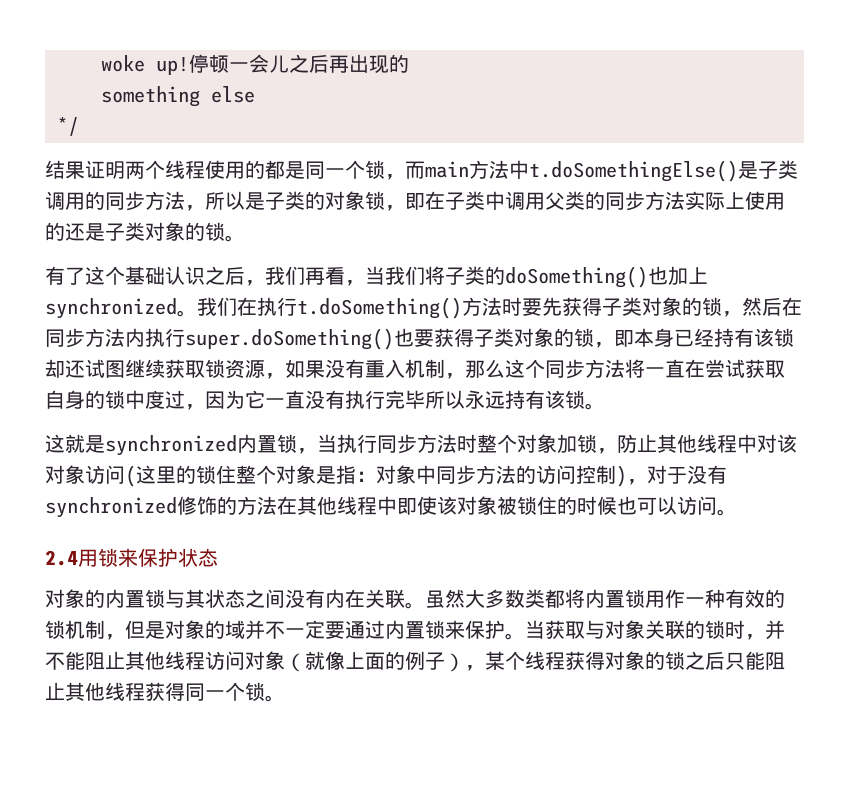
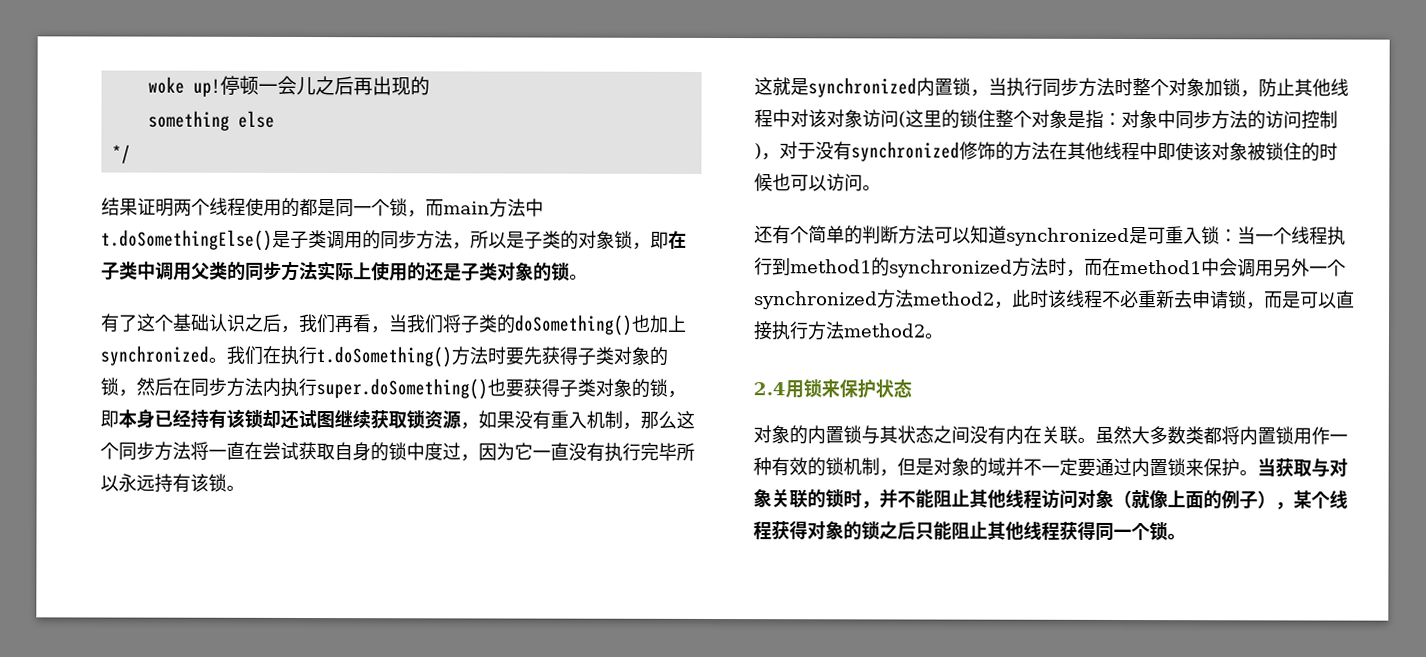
(737, 512) none -> [754,225,1346,247] [754,257,1346,278] [754,289,1355,310] [753,321,943,341] // 还有个简单的判断方法可以知道synchronized是可重入锁：当一个线程执行到method1的synchronized方法时，而在method1中会调用另外一个synchronized方法method2，此时该线程不必重新去申请锁，而是可以直接执行方法method2。

